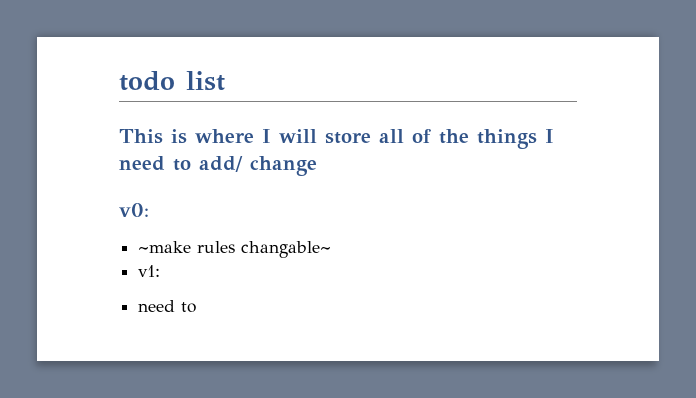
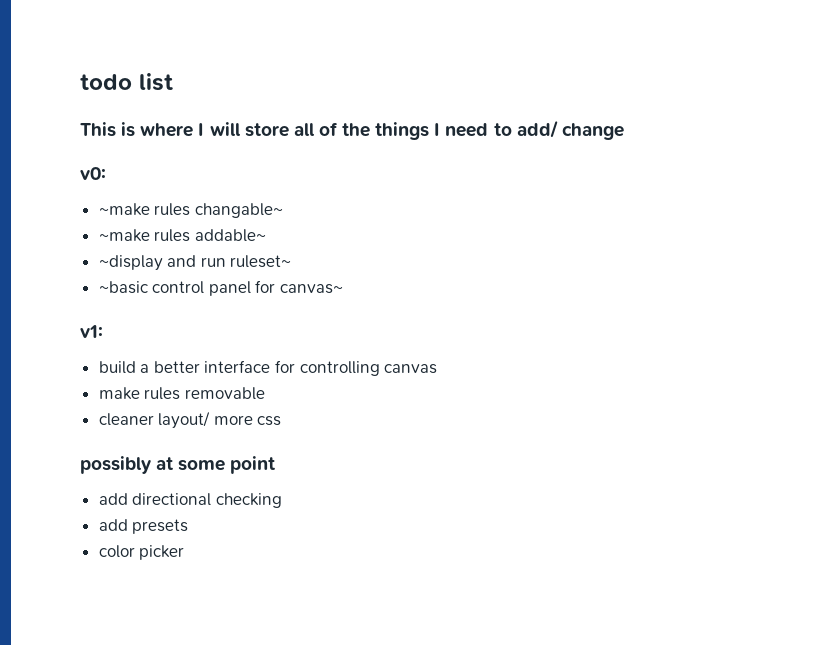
[138,265,161,277] [138,300,197,313] v1: // need to -> [98,229,266,242] [98,255,292,271] [98,280,344,296] [80,325,103,338] [98,360,438,376] [98,387,265,400] [98,411,282,429] [80,456,276,474] [98,493,282,508] [98,519,189,534] [98,545,185,560] ~make rules addable~ // ~display and run ruleset~ // ~basic control panel for canvas~ // v1: // build a better interface for controlling canvas // make rules removable // cleaner layout/ more css // possibly at some point // add directional checking // add presets // color picker

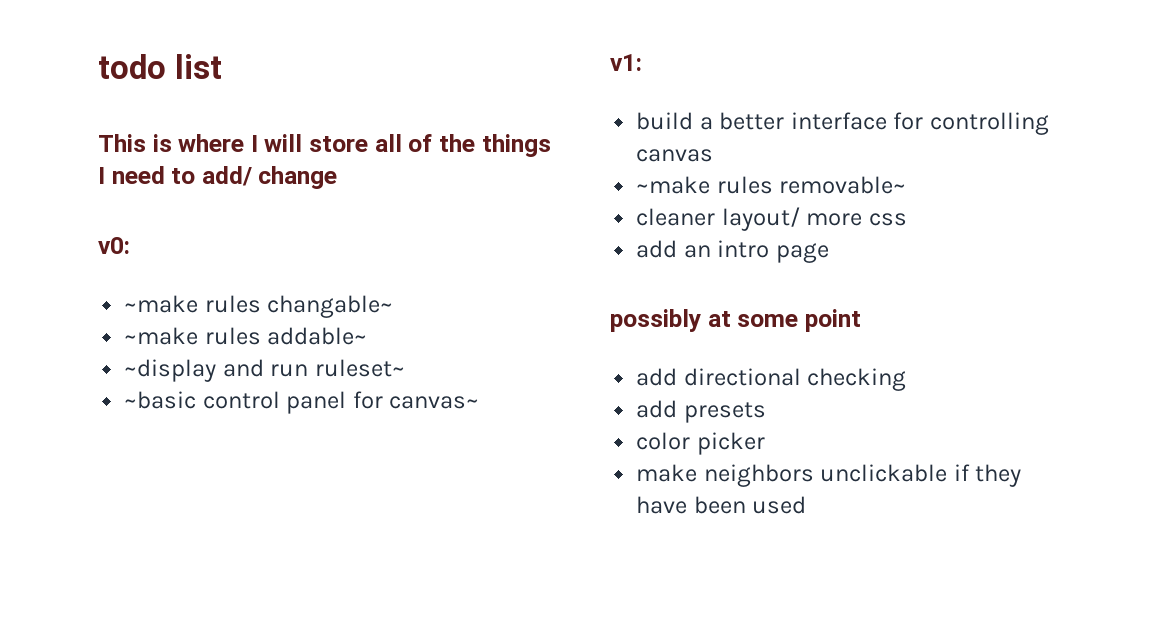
[98,387,265,400] make rules removable -> [636,176,907,194] ~make rules removable~
(282, 421) none -> [636,240,829,263] // add an intro page
(185, 552) none -> [636,464,1022,487] [636,496,807,514] // make neighbors unclickable if they have been used

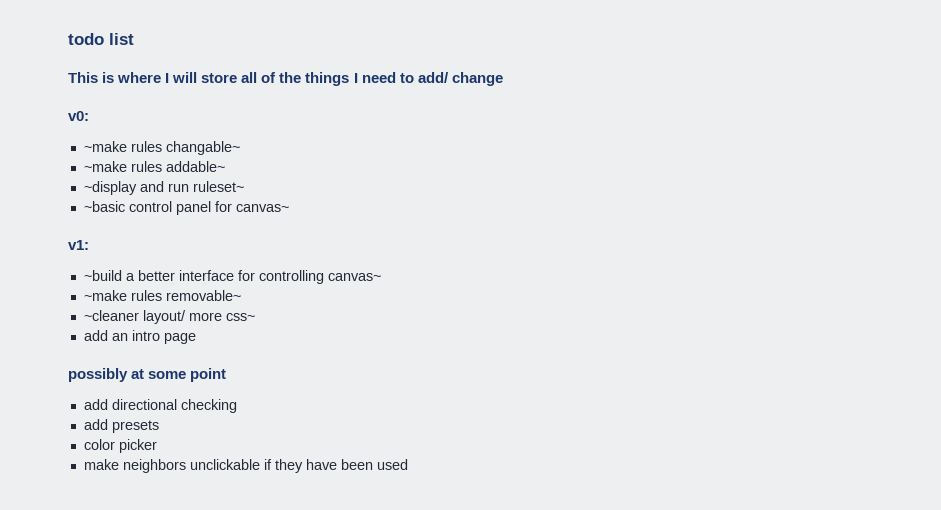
[636,112,694,130] build -> [83,270,122,281] ~build
[636,149,714,162] canvas -> [327,273,381,281] canvas~
[636,208,716,226] cleaner -> [83,310,139,321] ~cleaner
[868,213,907,226] css -> [225,313,255,321] css~

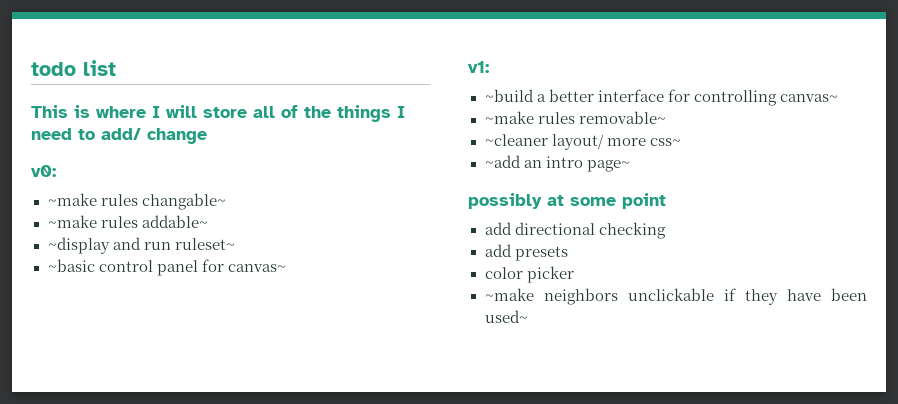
[83,330,108,341] add -> [484,155,521,168] ~add
[163,333,196,344] page -> [586,160,630,172] page~
[83,459,119,470] make -> [484,288,534,301] ~make
[376,459,408,470] used -> [484,310,528,323] used~

